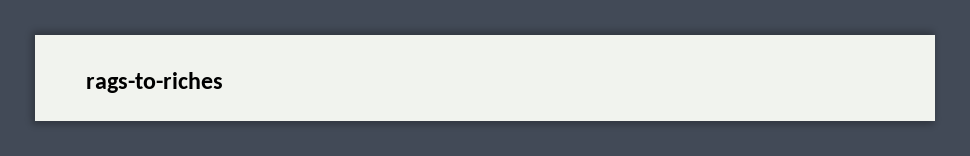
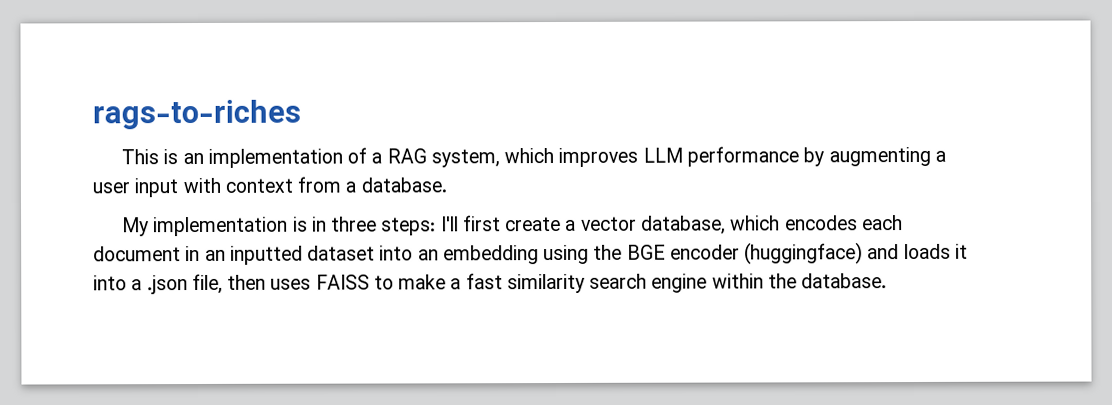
(223, 82) none -> [121,146,946,168] [92,176,447,198] [122,215,903,237] [93,242,968,265] [93,273,888,295] // This is an implementation of a RAG system, which improves LLM performance by augmenting a user input with context from a database. // My implementation is in three steps: I'll first create a vector database, which encodes each document in an inputted dataset into an embedding using the BGE encoder (huggingface) and loads it into a .json file, then uses FAISS to make a fast similarity search engine within the database.

